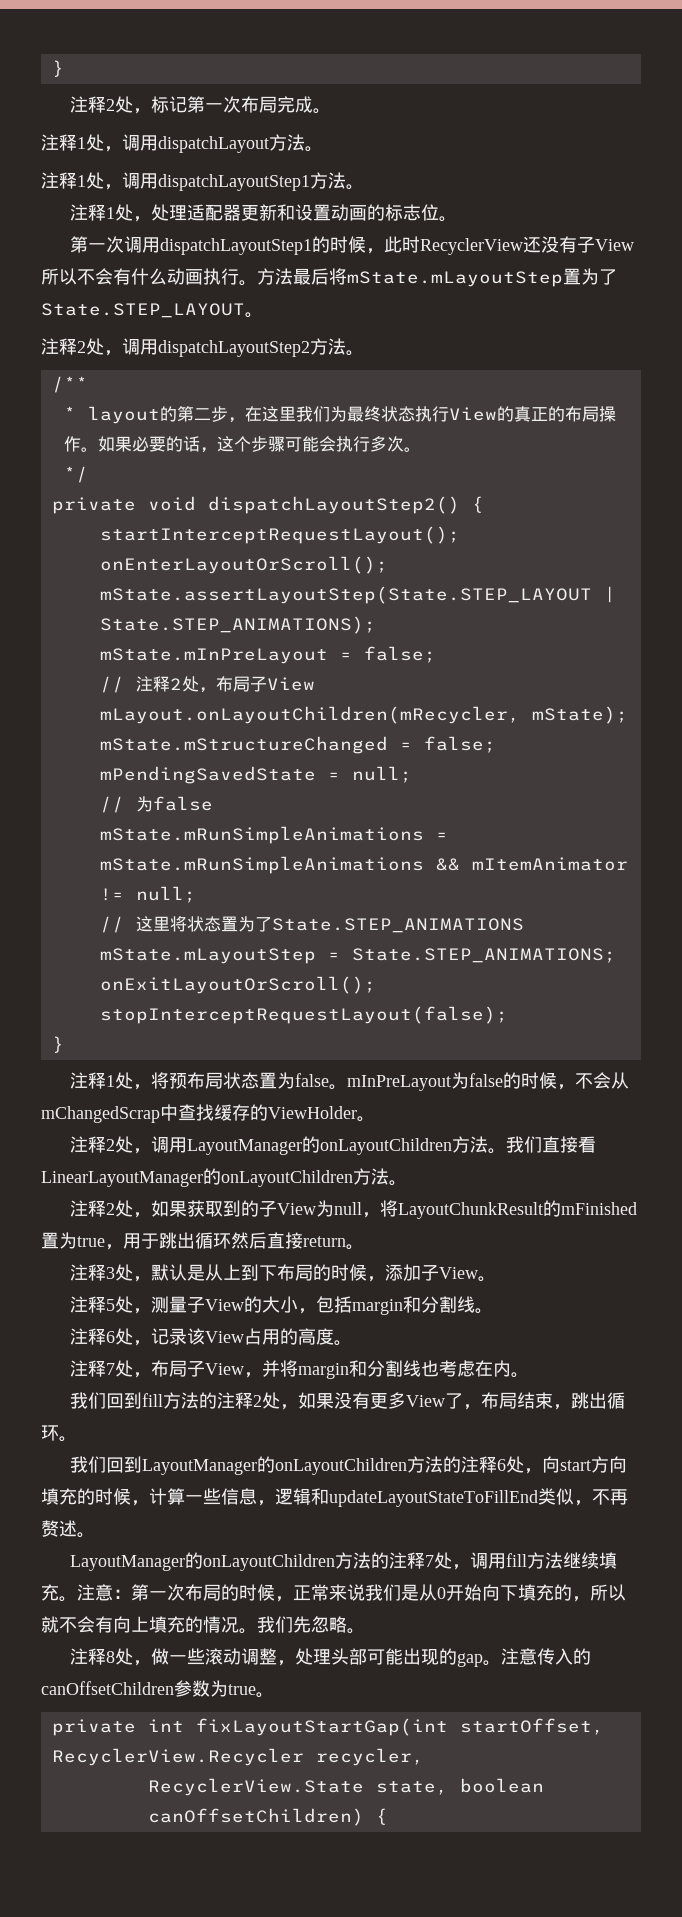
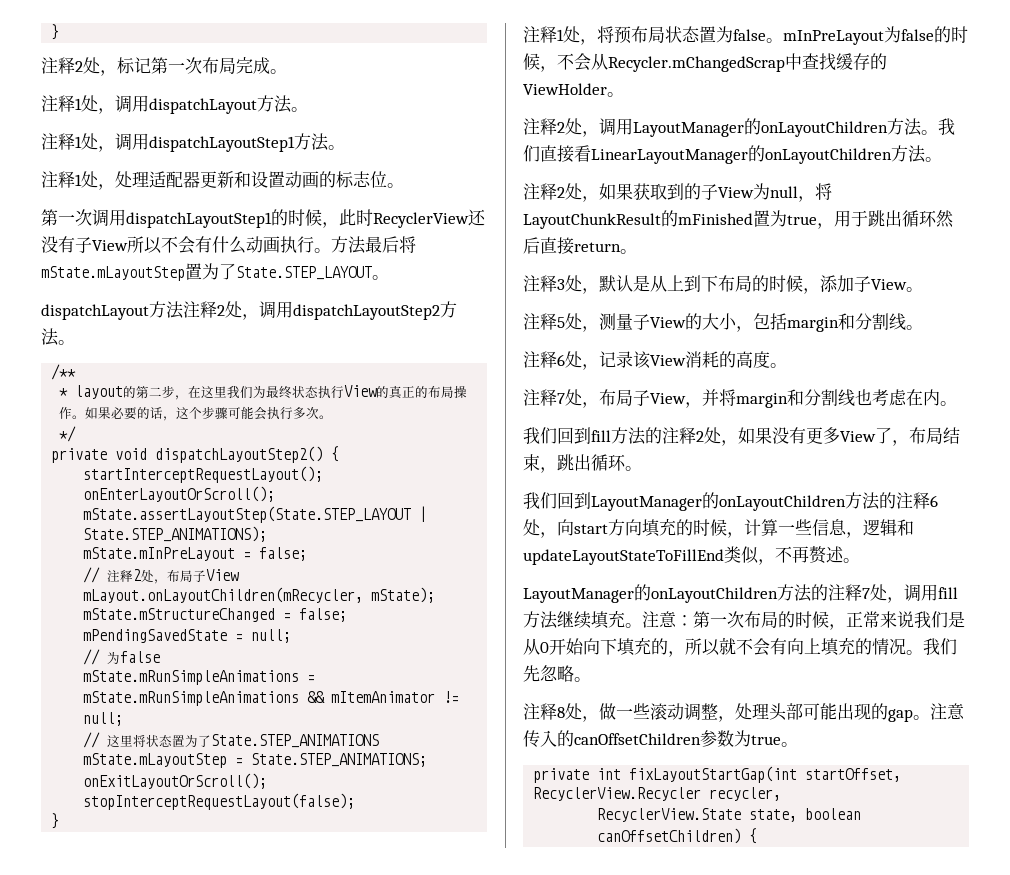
(263, 315) none -> [41,301,184,320] dispatchLayout方法
[41,1106,160,1123] mChangedScrap -> [608,56,785,72] Recycler.mChangedScrap
[243,1328,280,1345] 占用 -> [685,351,719,368] 消耗

